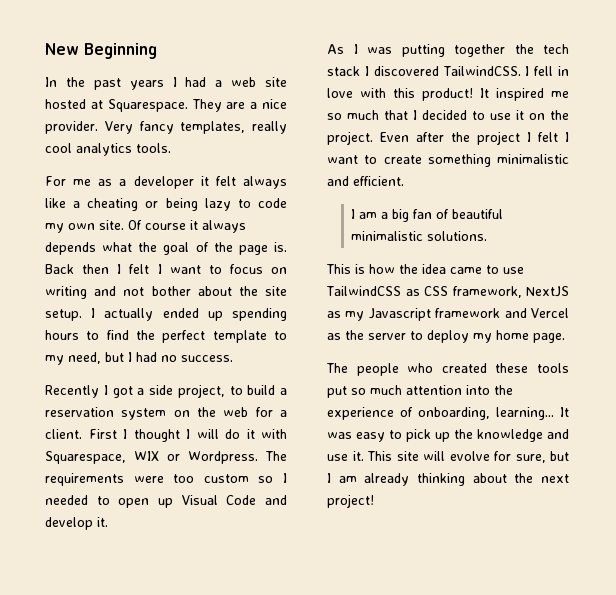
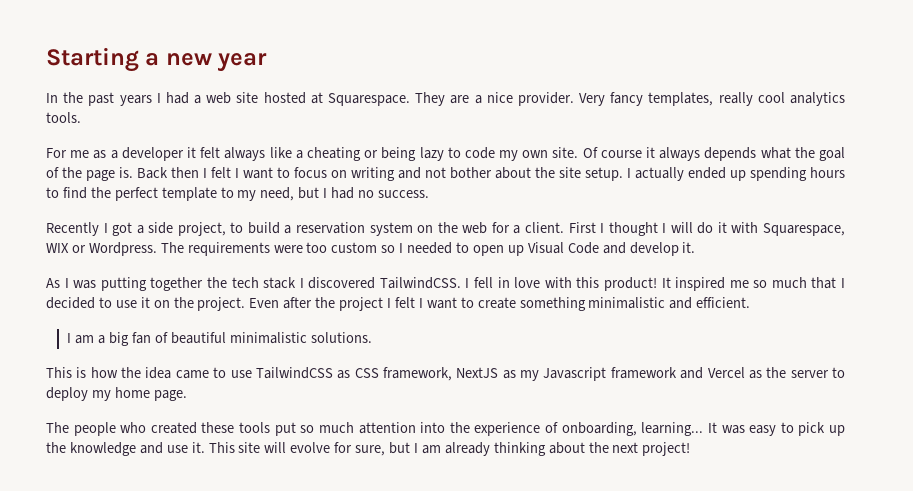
[45,43,157,59] New Beginning -> [46,47,268,72] Starting a new year

